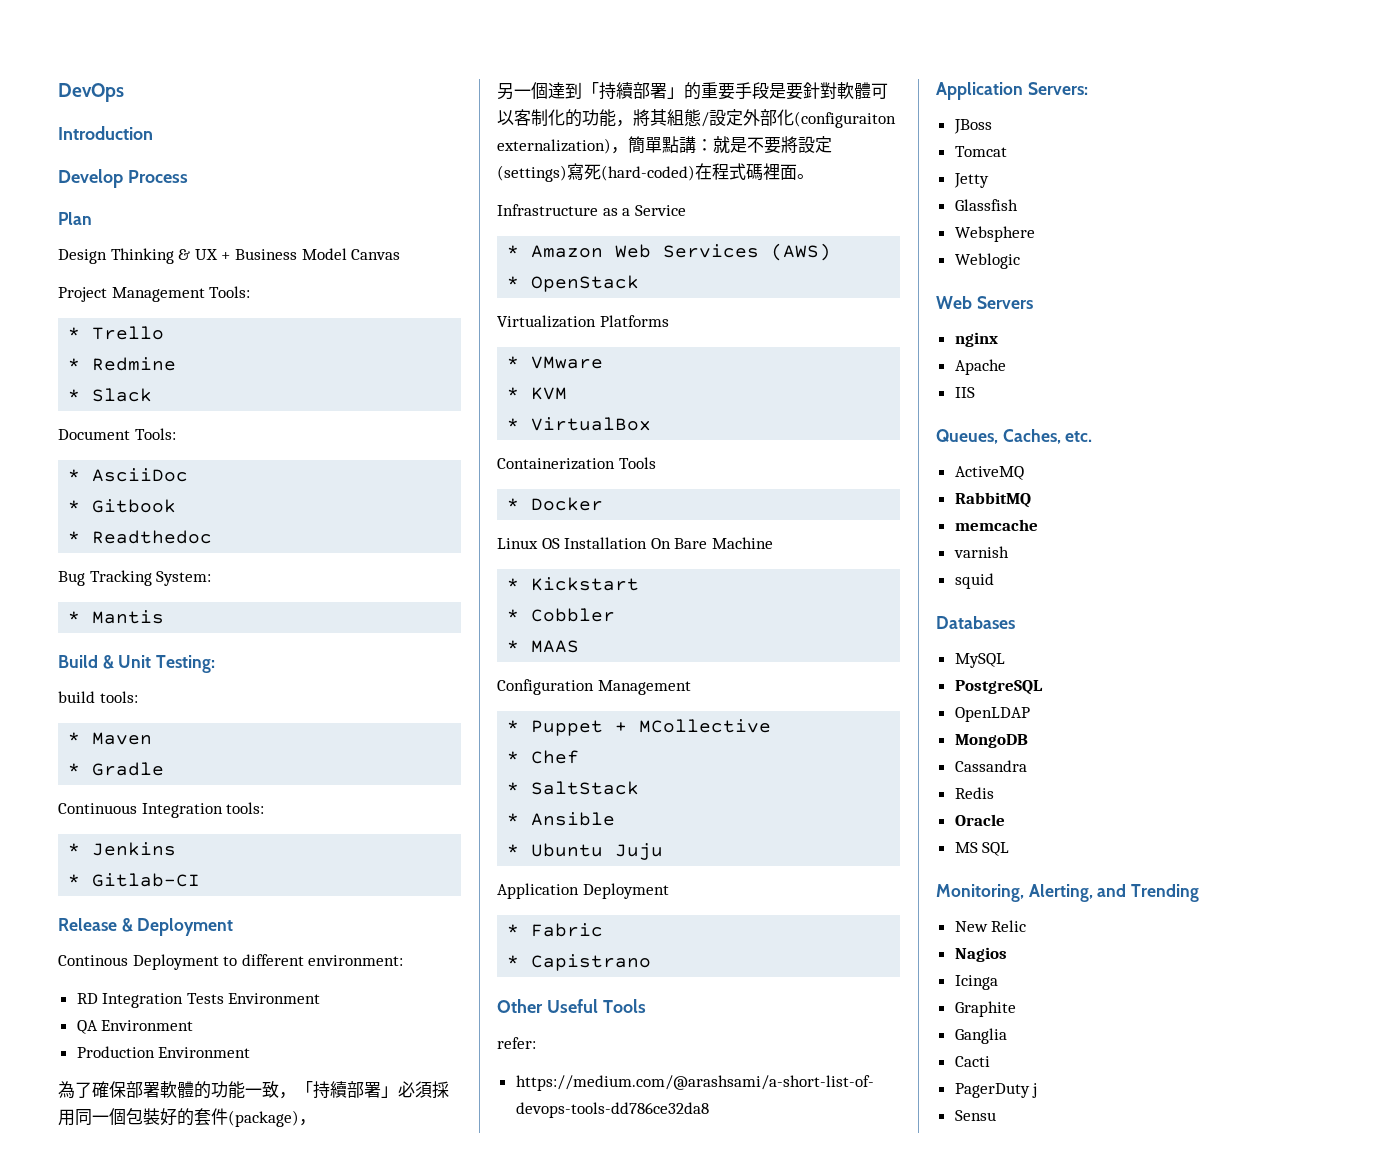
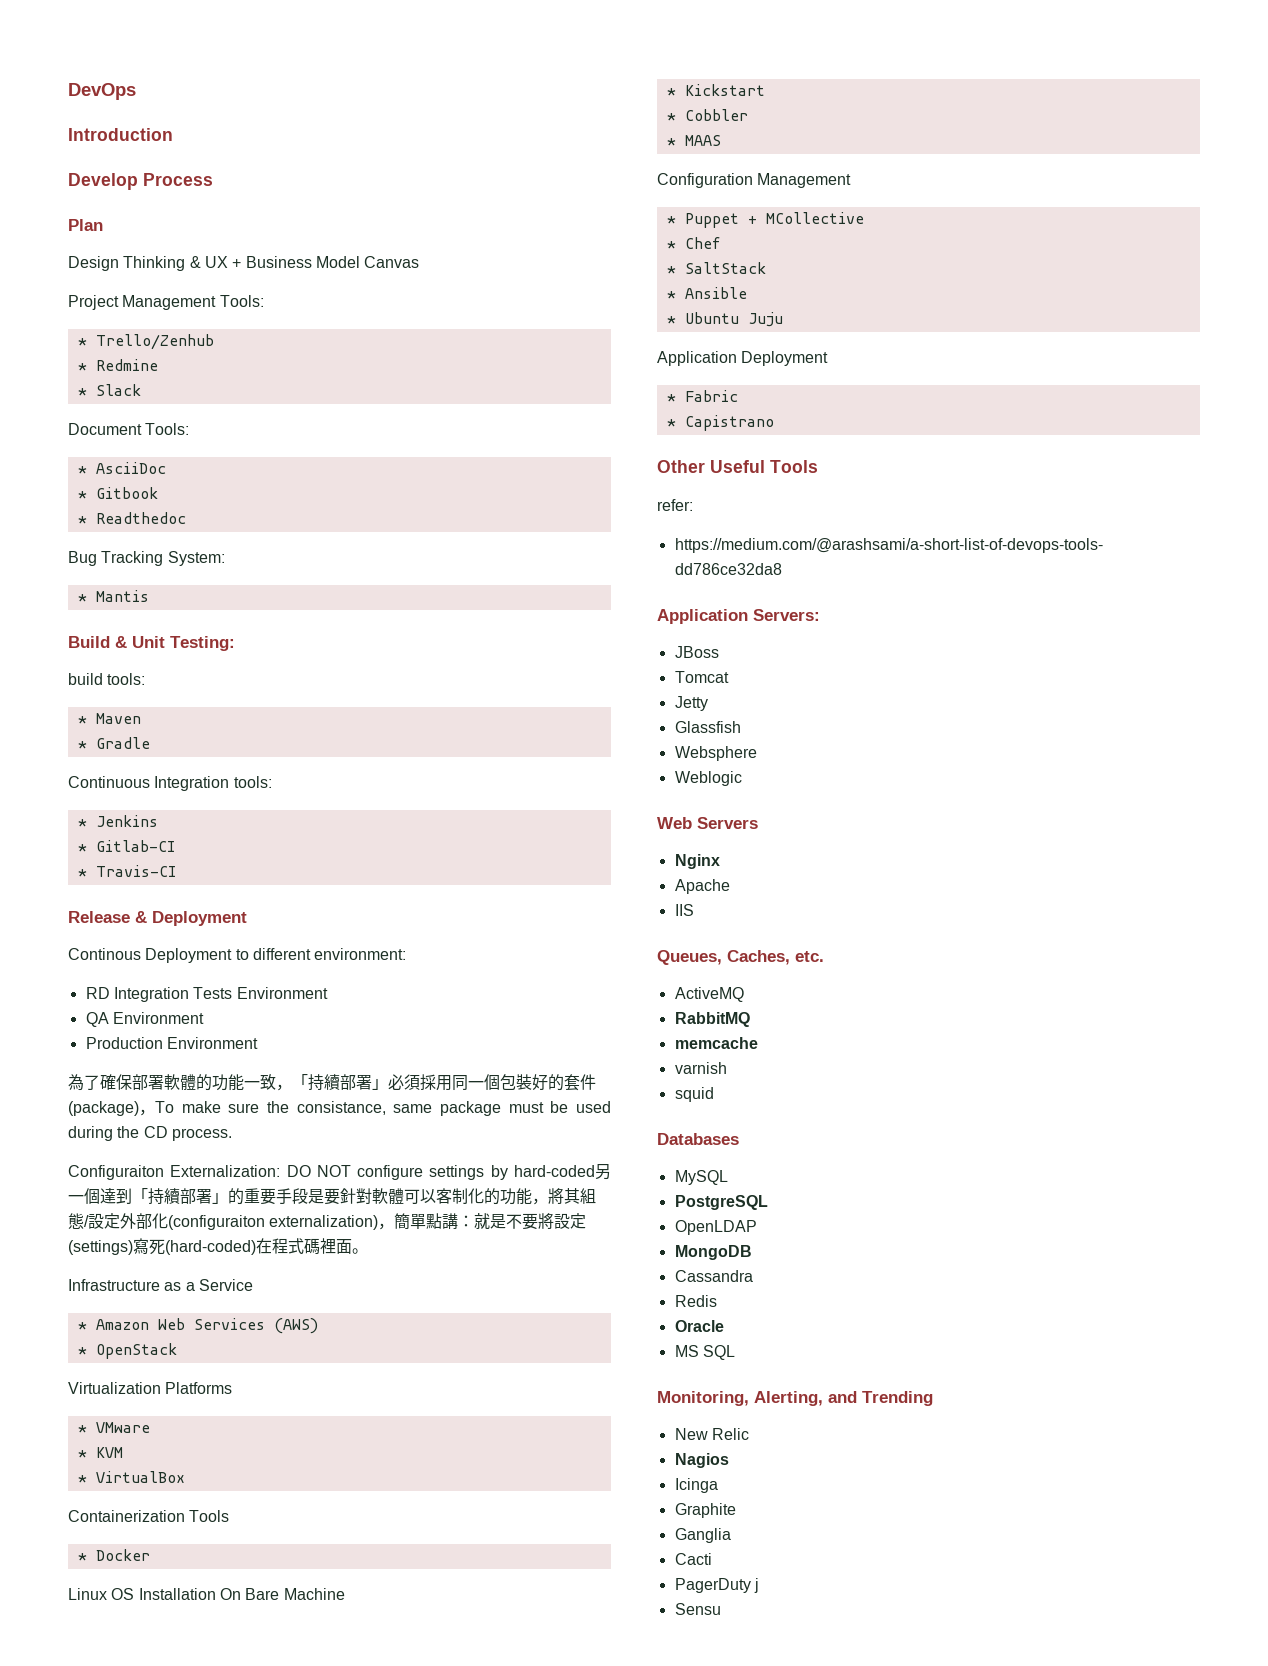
[92,326,165,340] Trello -> [95,334,214,350] Trello/Zenhub
(201, 880) none -> [77,865,176,877] // * Travis-CI
(316, 1122) // -> [155,1101,611,1116] [68,1126,232,1141] [68,1165,595,1180] To make sure the consistance, same package must be used during the CD process. // Configuraiton Externalization: DO NOT configure settings by hard-coded
[954,332,998,347] nginx -> [674,854,720,869] Nginx

